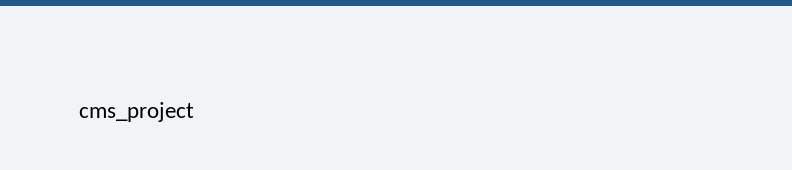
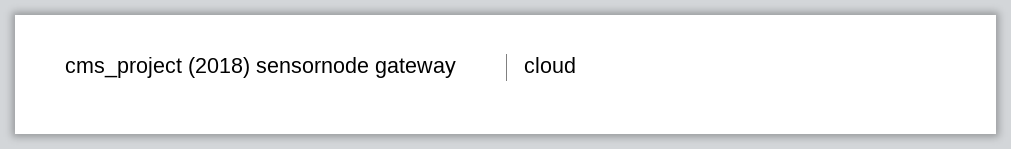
(194, 112) none -> [188,57,576,78] (2018) sensornode gateway cloud

